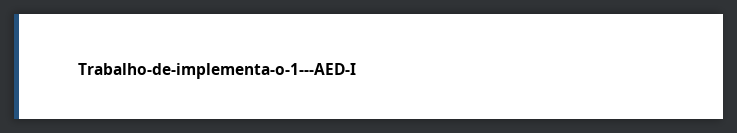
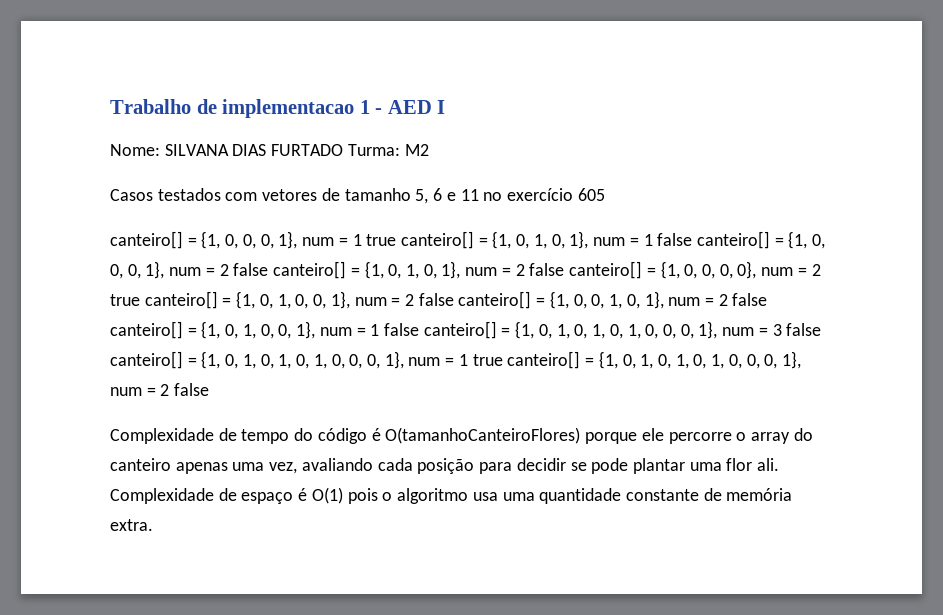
[78,63,356,79] Trabalho-de-implementa-o-1---AED-I -> [110,99,446,118] [110,144,429,156] [110,188,605,204] [110,231,826,249] [110,261,821,279] [110,291,768,309] [110,321,822,339] [110,351,802,369] [110,383,210,396] [110,427,813,444] [110,458,780,474] [110,487,793,504] [110,519,153,531] Trabalho de implementacao 1 - AED I // Nome: SILVANA DIAS FURTADO Turma: M2 // Casos testados com vetores de tamanho 5, 6 e 11 no exercício 605 // canteiro[] = {1, 0, 0, 0, 1}, num = 1 true canteiro[] = {1, 0, 1, 0, 1}, num = 1 false canteiro[] = {1, 0, 0, 0, 1}, num = 2 false canteiro[] = {1, 0, 1, 0, 1}, num = 2 false canteiro[] = {1, 0, 0, 0, 0}, num = 2 true canteiro[] = {1, 0, 1, 0, 0, 1}, num = 2 false canteiro[] = {1, 0, 0, 1, 0, 1}, num = 2 false canteiro[] = {1, 0, 1, 0, 0, 1}, num = 1 false canteiro[] = {1, 0, 1, 0, 1, 0, 1, 0, 0, 0, 1}, num = 3 false canteiro[] = {1, 0, 1, 0, 1, 0, 1, 0, 0, 0, 1}, num = 1 true canteiro[] = {1, 0, 1, 0, 1, 0, 1, 0, 0, 0, 1}, num = 2 false // Complexidade de tempo do código é O(tamanhoCanteiroFlores) porque ele percorre o array do canteiro apenas uma vez, avaliando cada posição para decidir se pode plantar uma flor ali. Complexidade de espaço é O(1) pois o algoritmo usa uma quantidade constante de memória extra.

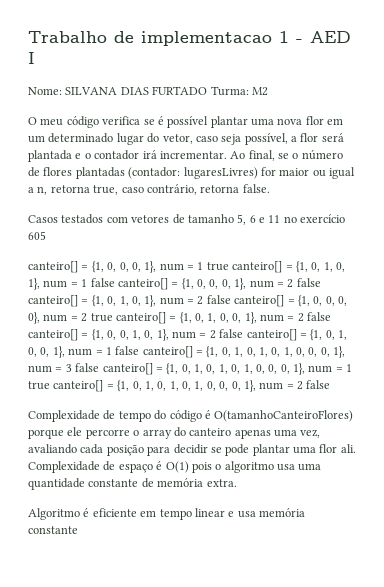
(429, 150) none -> [28,116,344,128] [28,133,344,145] [28,149,343,162] [28,167,355,179] [28,184,270,195] // O meu código verifica se é possível plantar uma nova flor em um determinado lugar do vetor, caso seja possível, a flor será plantada e o contador irá incrementar. Ao final, se o número de flores plantadas (contador: lugaresLivres) for maior ou igual a n, retorna true, caso contrário, retorna false.
(153, 525) none -> [28,508,305,520] [28,526,78,534] // Algoritmo é eficiente em tempo linear e usa memória constante

